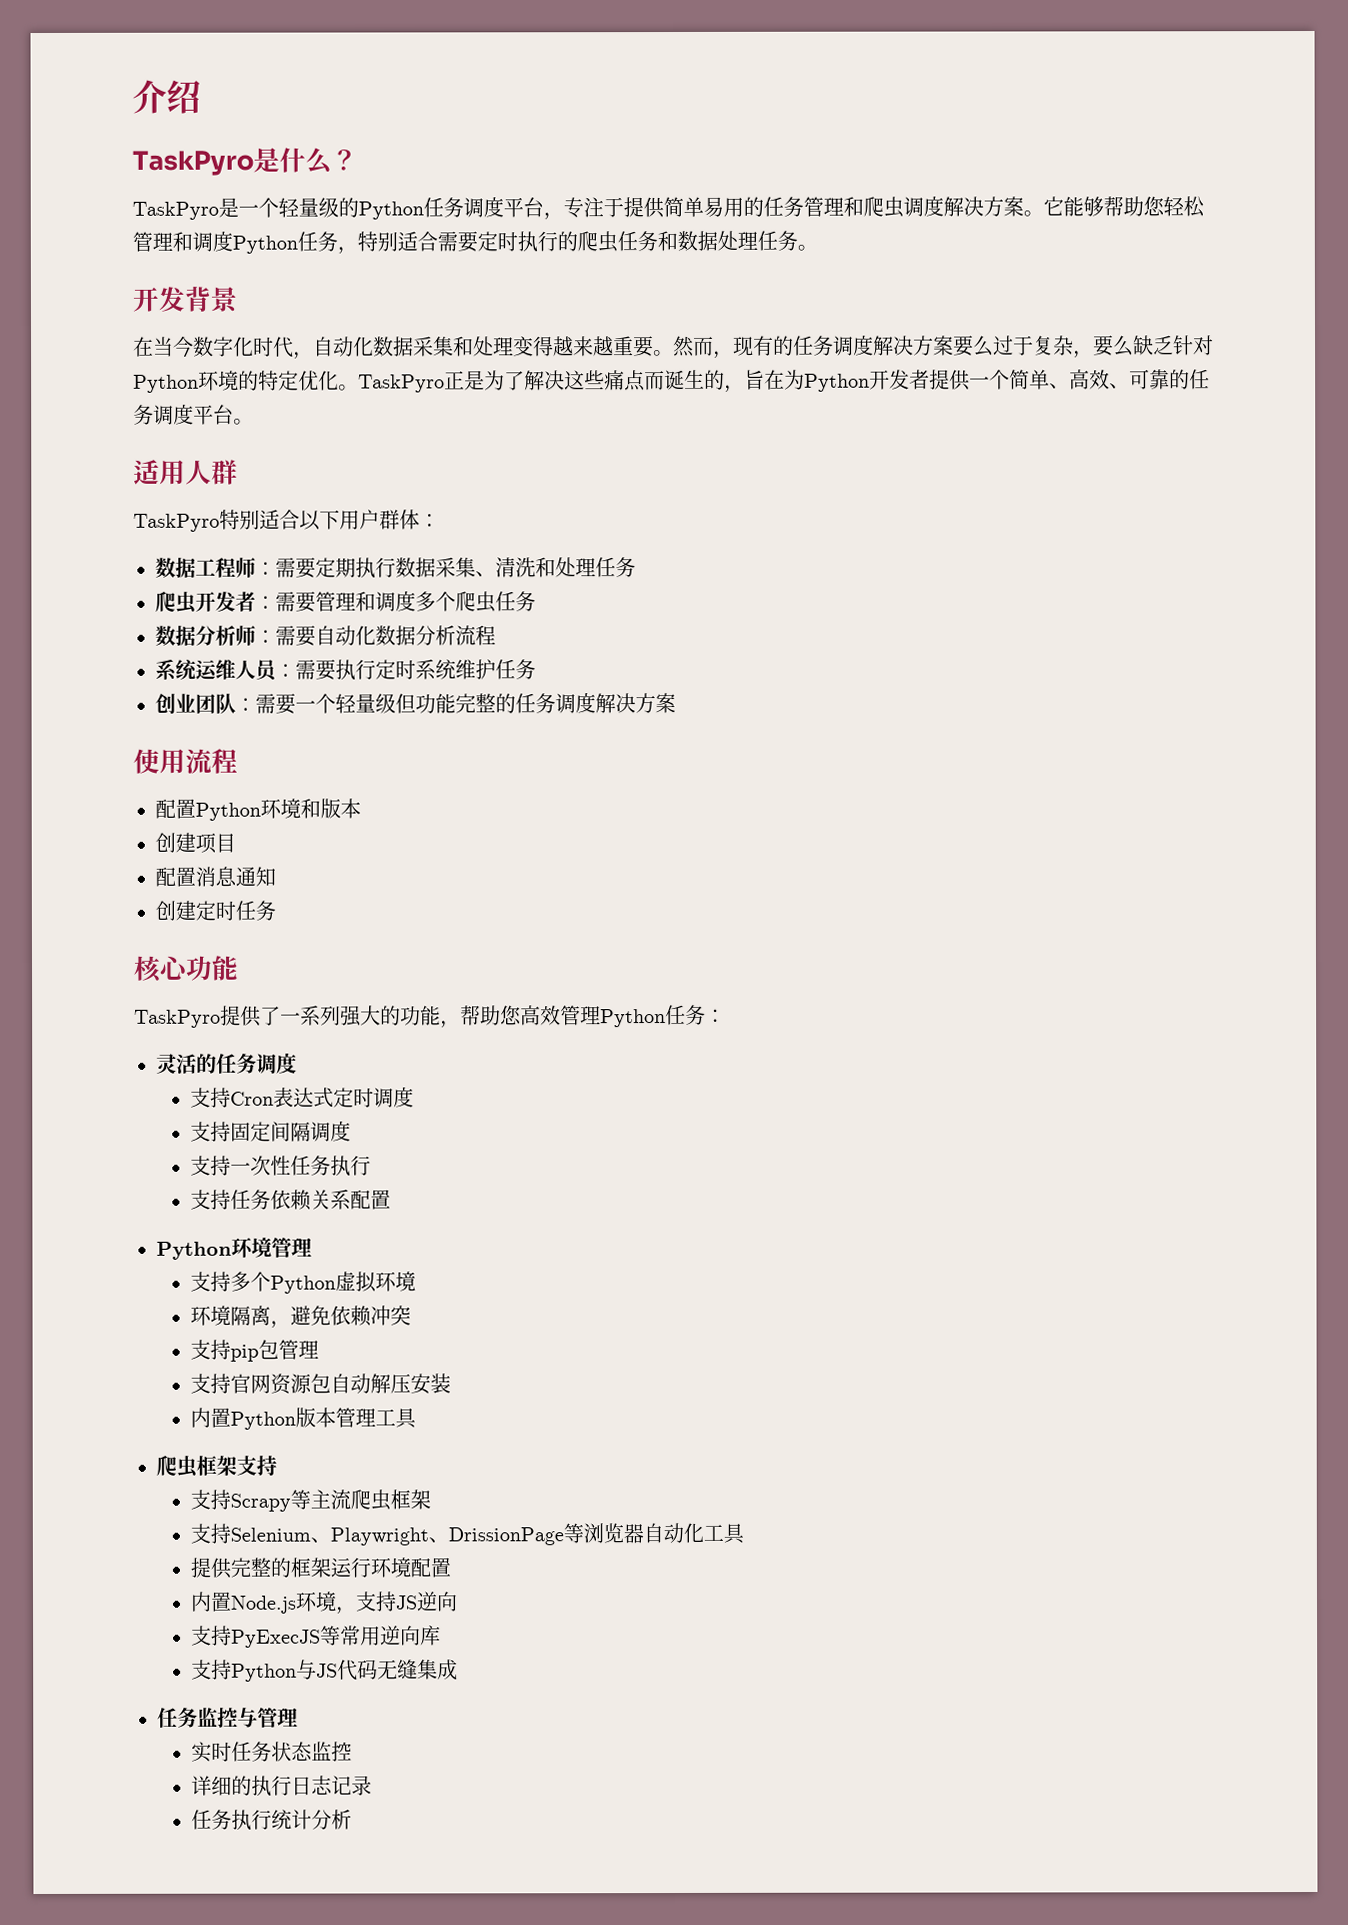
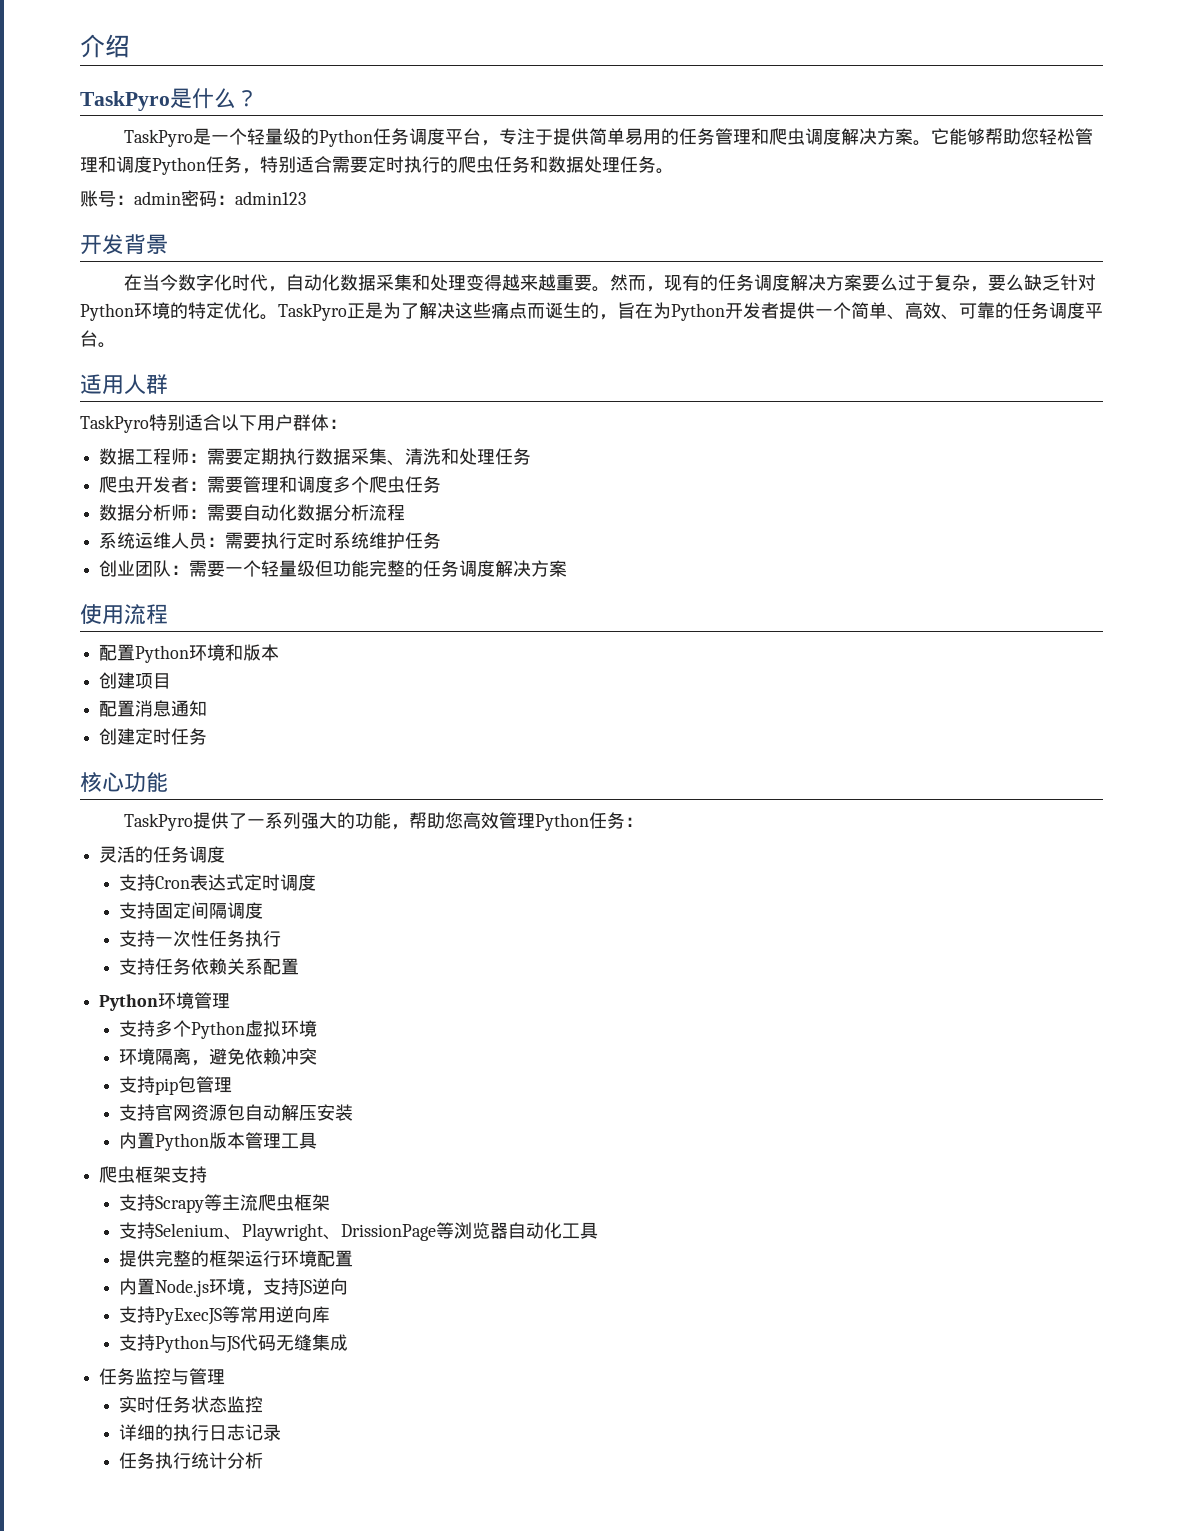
(818, 247) none -> [80,190,306,207] // 账号：admin密码：admin123

